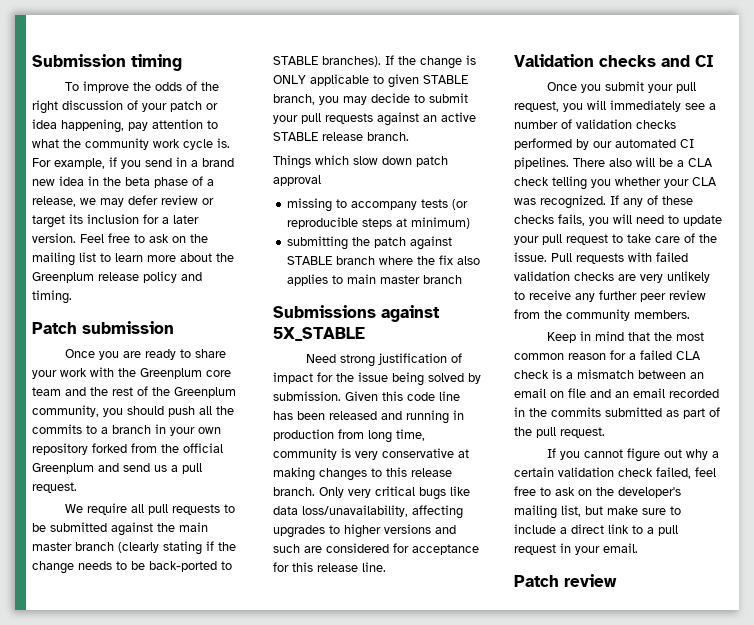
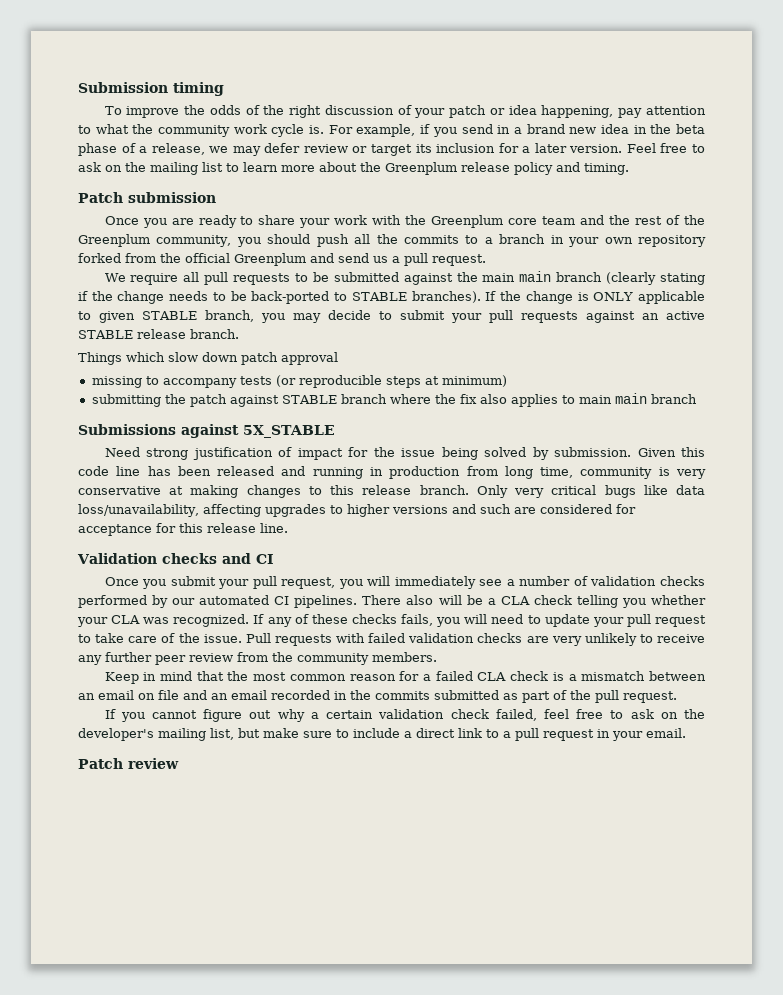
[32,542,72,551] master -> [519,271,552,282] main
[380,275,421,284] master -> [614,393,647,404] main

